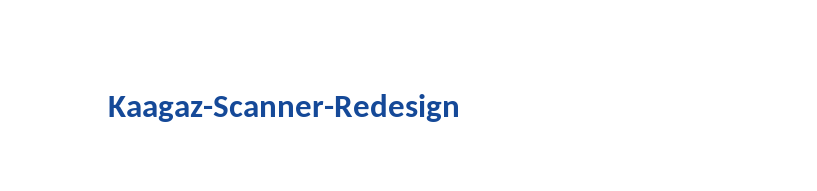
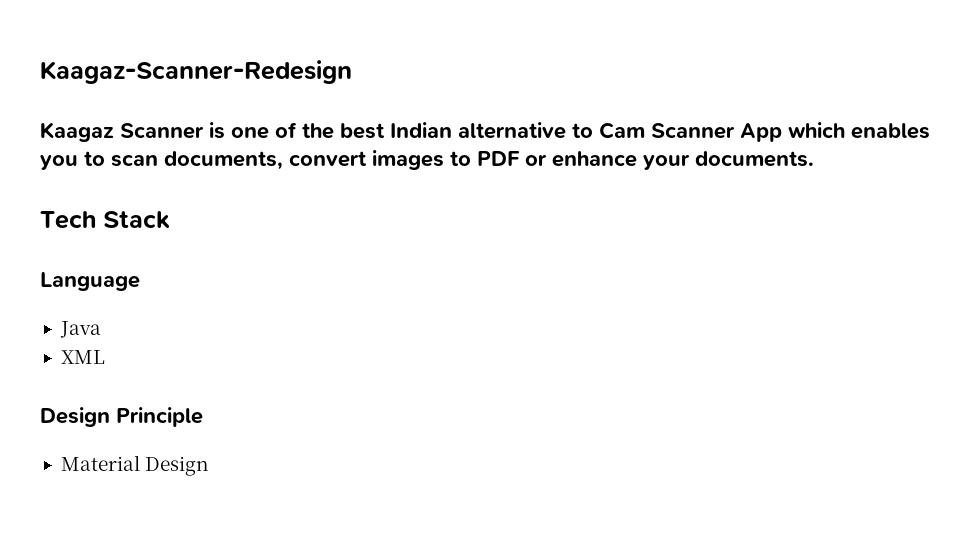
(460, 108) none -> [40,122,930,142] [40,150,814,170] [40,211,170,229] [40,272,140,291] [59,321,101,338] [60,350,105,364] [40,407,203,427] [60,455,210,476] // Kaagaz Scanner is one of the best Indian alternative to Cam Scanner App which enables you to scan documents, convert images to PDF or enhance your documents. // Tech Stack // Language // Java // XML // Design Principle // Material Design

